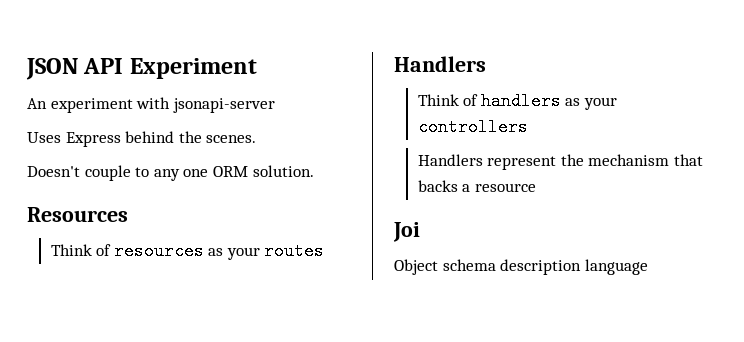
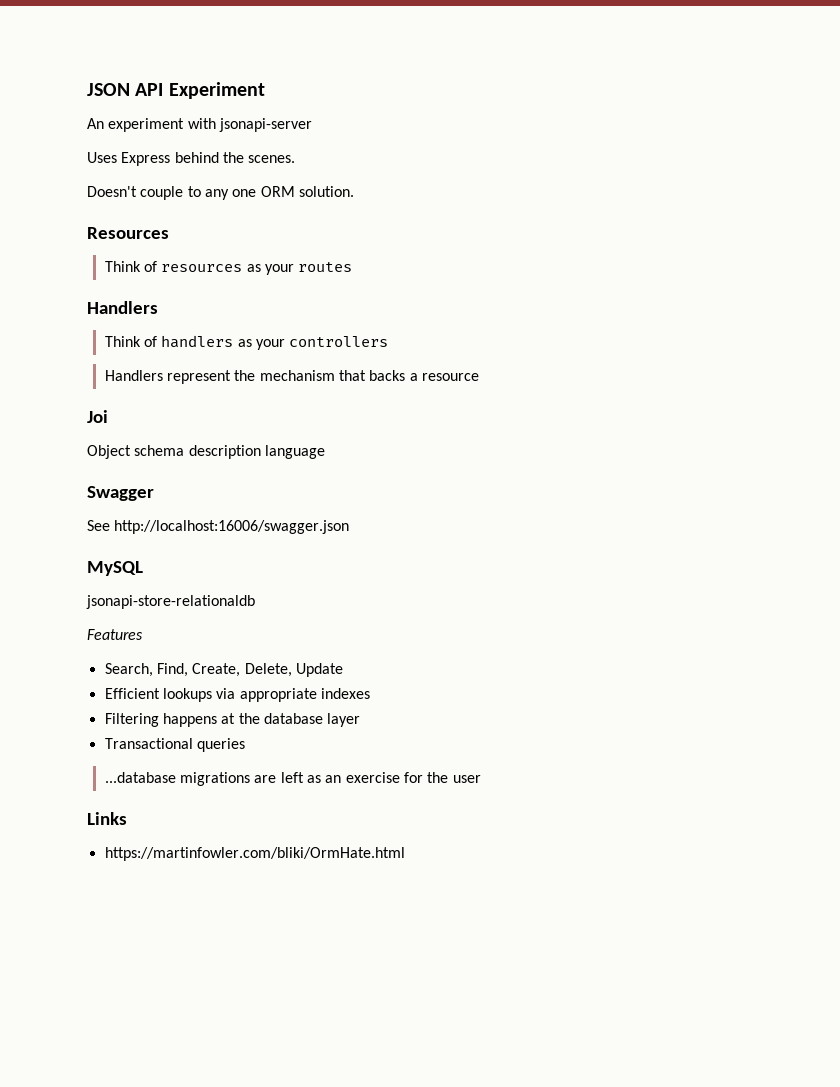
(648, 267) none -> [87,486,154,501] [87,520,350,534] [87,561,143,576] [86,595,255,609] [87,629,143,640] [104,663,343,677] [104,688,370,702] [104,713,361,727] [104,738,245,752] [104,772,481,786] [87,812,127,825] [104,847,405,861] // Swagger // See http://localhost:16006/swagger.json // MySQL // jsonapi-store-relationaldb // Features // Search, Find, Create, Delete, Update // Efficient lookups via appropriate indexes // Filtering happens at the database layer // Transactional queries // ...database migrations are left as an exercise for the user // Links // https://martinfowler.com/bliki/OrmHate.html

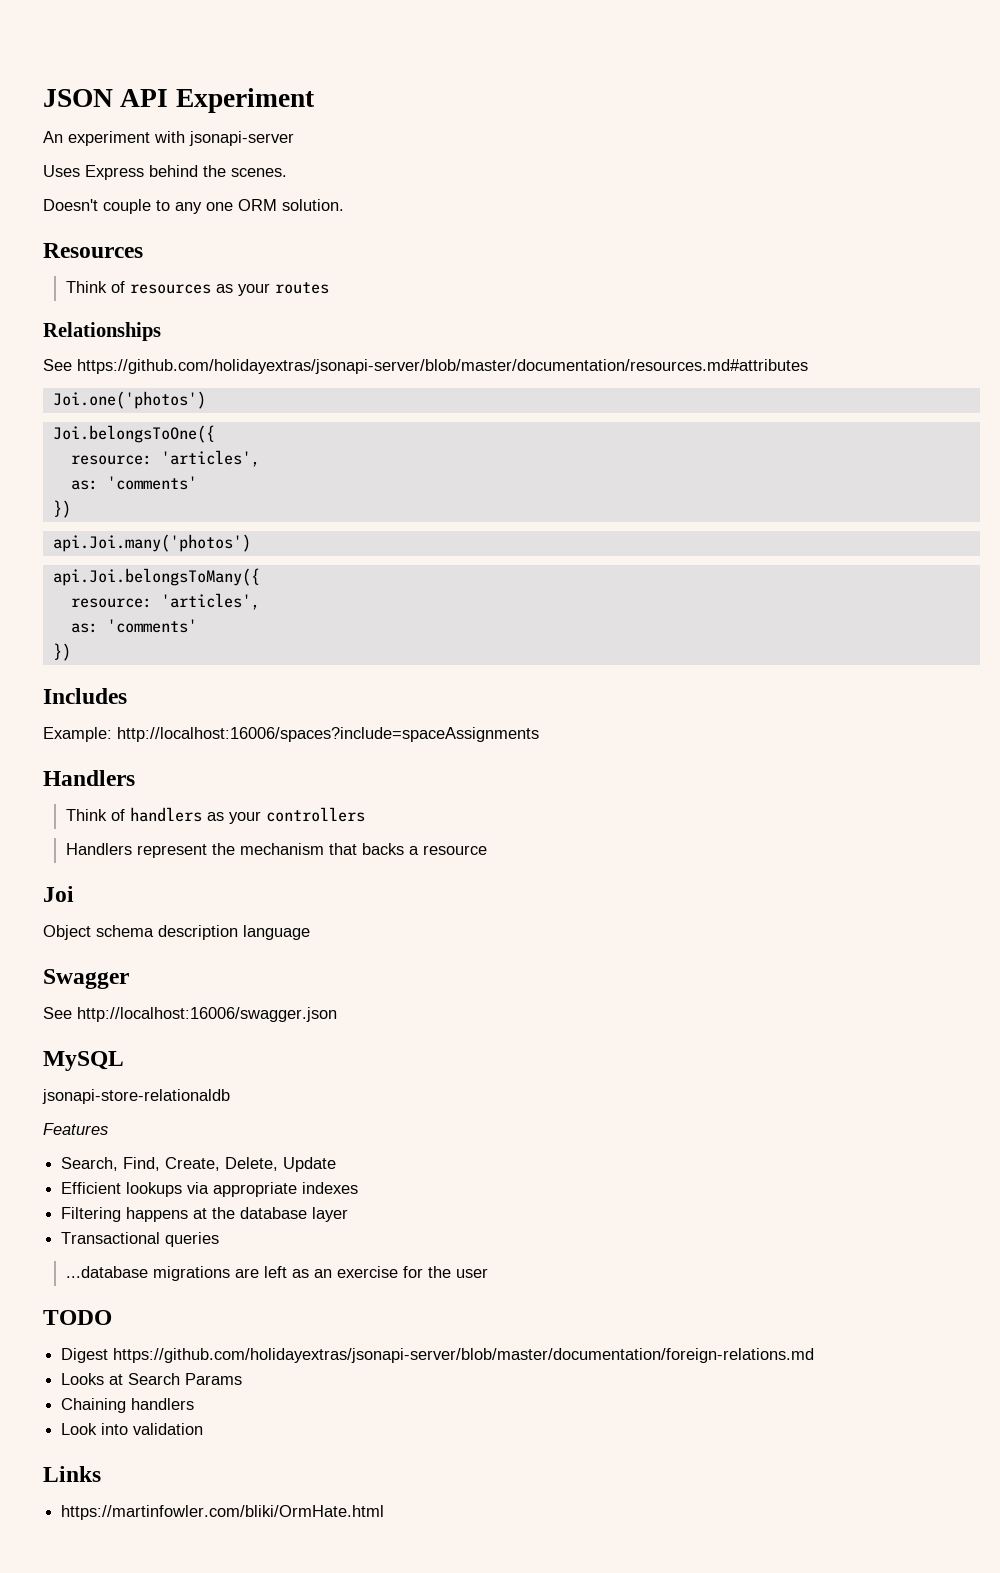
(353, 267) none -> [43,322,161,341] [43,359,808,374] [52,391,206,409] [52,425,215,443] [70,450,260,467] [70,476,197,490] [52,500,71,518] [52,534,251,552] [52,568,260,586] [70,593,260,610] [70,619,197,633] [52,643,71,661] [43,688,127,704] [43,727,539,742] // Relationships // See https://github.com/holidayextras/jsonapi-server/blob/master/documentation/resources.md#attributes // Joi.one('photos') // Joi.belongsToOne({ // resource: 'articles', // as: 'comments' // }) // api.Joi.many('photos') // api.Joi.belongsToMany({ // resource: 'articles', // as: 'comments' // }) // Includes // Example: http://localhost:16006/spaces?include=spaceAssignments
(481, 779) none -> [43,1310,112,1325] [61,1348,815,1363] [61,1373,243,1385] [61,1398,195,1413] [61,1423,204,1435] // TODO // Digest https://github.com/holidayextras/jsonapi-server/blob/master/documentation/foreign-relations.md // Looks at Search Params // Chaining handlers // Look into validation

